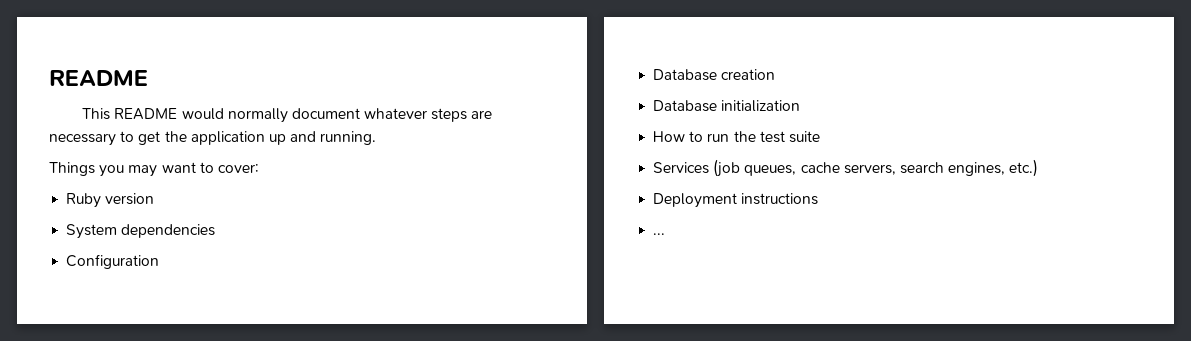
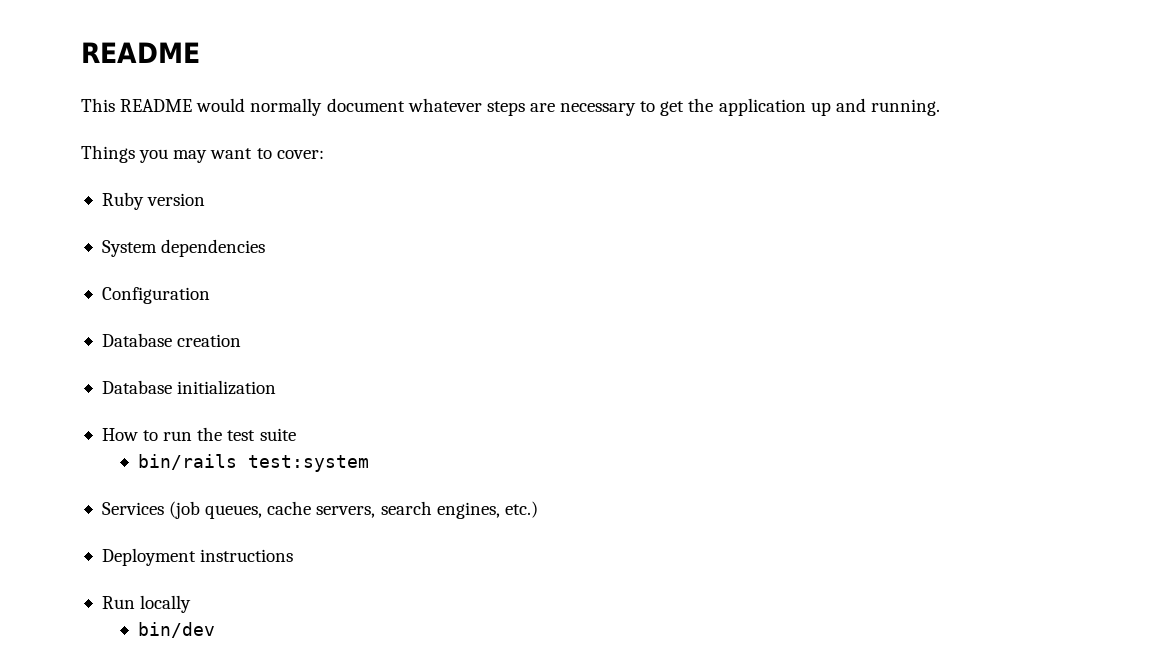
(820, 137) none -> [138,454,370,472] // bin/rails test:system
[653,233,666,235] ... -> [101,595,192,613] [138,622,216,638] Run locally // bin/dev

